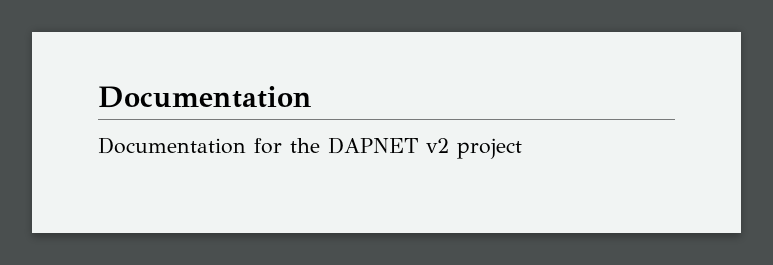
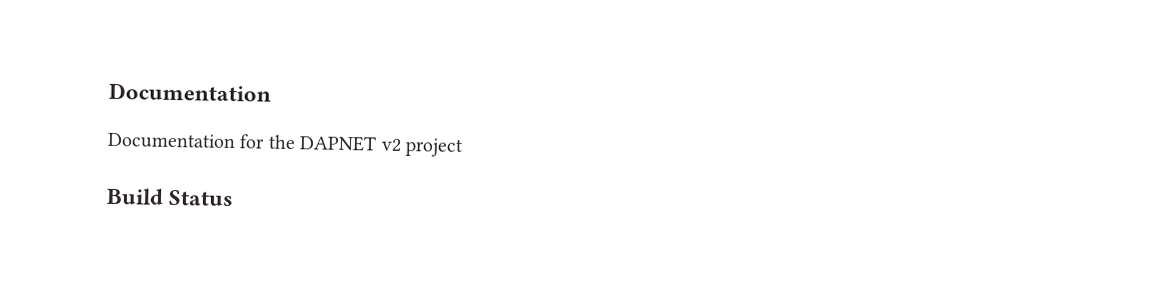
(522, 148) none -> [106,187,235,207] // Build Status

